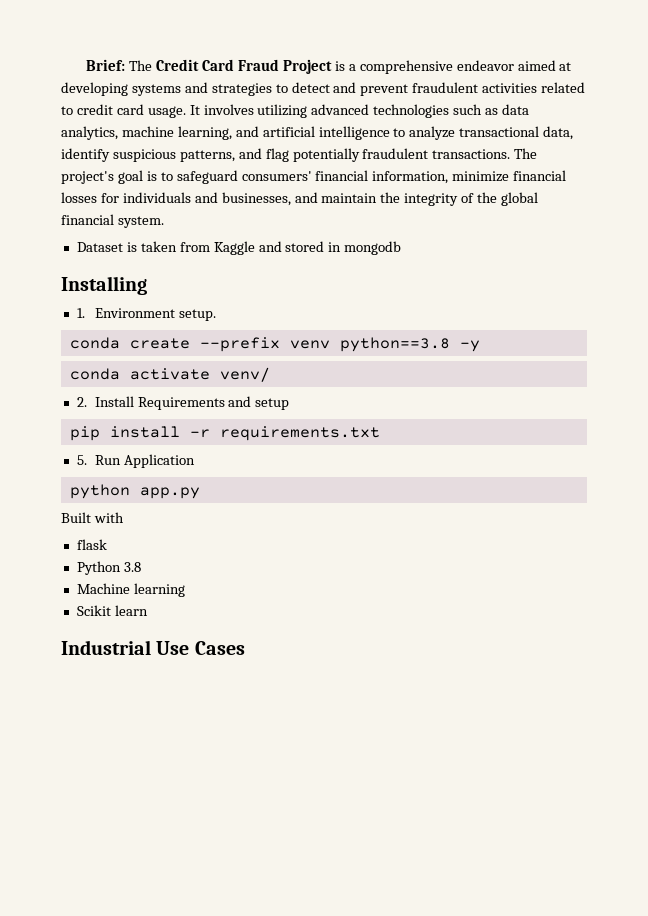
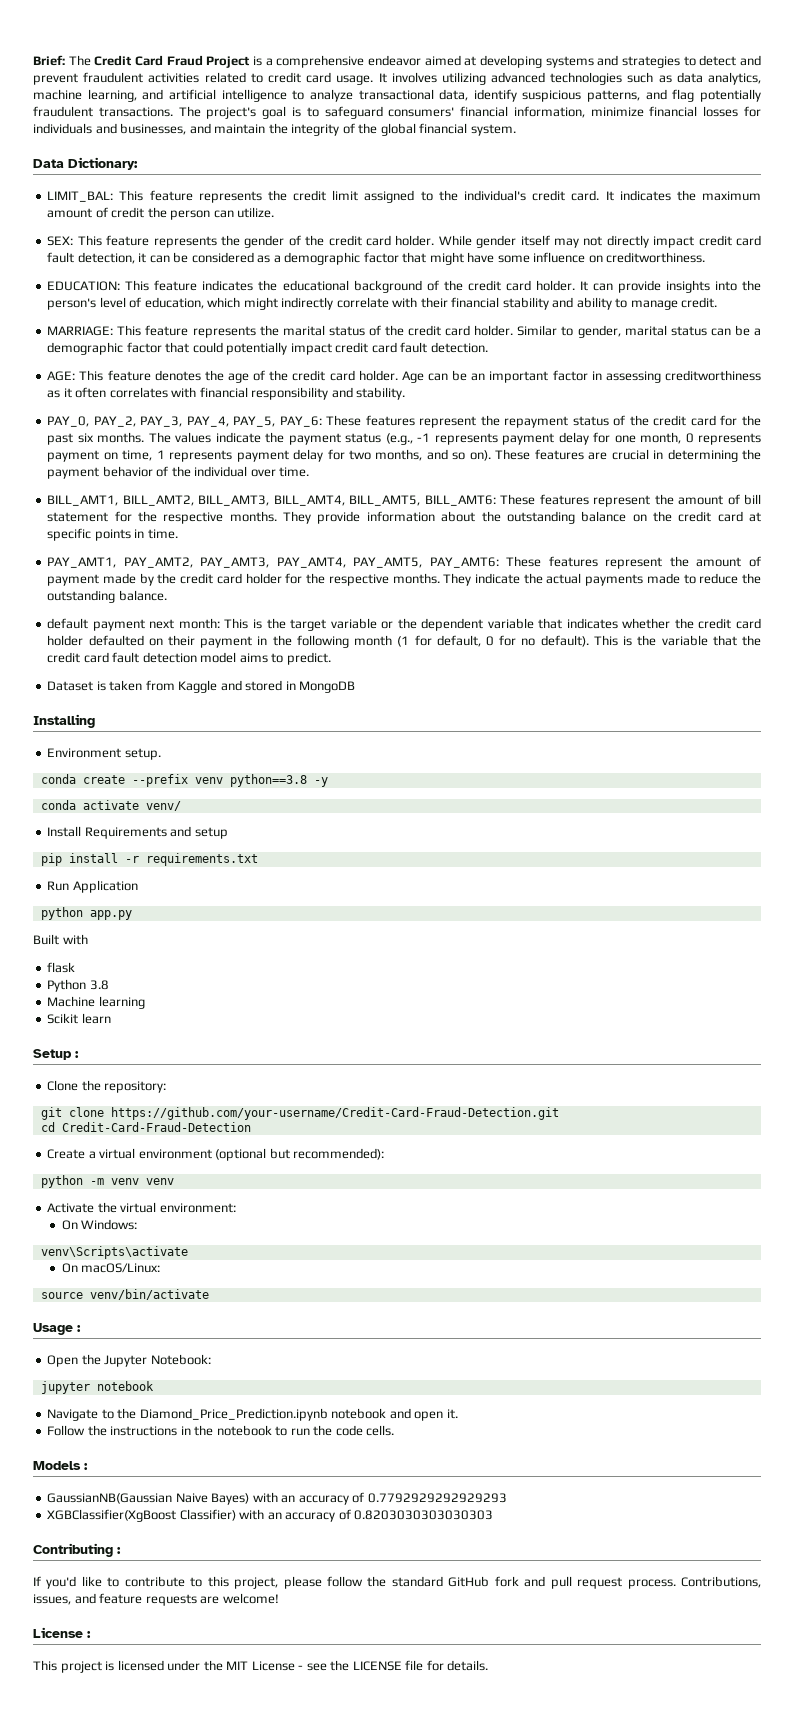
(164, 222) none -> [33,157,138,170] [47,190,762,203] [47,207,275,220] [47,235,762,248] [47,252,706,265] [47,280,761,293] [47,297,718,310] [47,325,762,338] [47,342,488,355] [47,370,761,383] [47,387,406,400] [47,415,761,428] [47,432,762,445] [47,449,762,462] [47,466,310,479] [47,494,762,507] [47,511,762,524] [47,528,178,541] [47,556,761,569] [47,573,761,586] [47,590,167,603] [47,618,762,631] [47,635,762,648] [47,652,331,665] // Data Dictionary: // LIMIT_BAL: This feature represents the credit limit assigned to the individual's credit card. It indicates the maximum amount of credit the person can utilize. // SEX: This feature represents the gender of the credit card holder. While gender itself may not directly impact credit card fault detection, it can be considered as a demographic factor that might have some influence on creditworthiness. // EDUCATION: This feature indicates the educational background of the credit card holder. It can provide insights into the person's level of education, which might indirectly correlate with their financial stability and ability to manage credit. // MARRIAGE: This feature represents the marital status of the credit card holder. Similar to gender, marital status can be a demographic factor that could potentially impact credit card fault detection. // AGE: This feature denotes the age of the credit card holder. Age can be an important factor in assessing creditworthiness as it often correlates with financial responsibility and stability. // PAY_0, PAY_2, PAY_3, PAY_4, PAY_5, PAY_6: These features represent the repayment status of the credit card for the past six months. The values indicate the payment status (e.g., -1 represents payment delay for one month, 0 represents payment on time, 1 represents payment delay for two months, and so on). These features are crucial in determining the payment behavior of the individual over time. // BILL_AMT1, BILL_AMT2, BILL_AMT3, BILL_AMT4, BILL_AMT5, BILL_AMT6: These features represent the amount of bill statement for the respective months. They provide information about the outstanding balance on the credit card at specific points in time. // PAY_AMT1, PAY_AMT2, PAY_AMT3, PAY_AMT4, PAY_AMT5, PAY_AMT6: These features represent the amount of payment made by the credit card holder for the respective months. They indicate the actual payments made to reduce the outstanding balance. // default payment next month: This is the target variable or the dependent variable that indicates whether the credit card holder defaulted on their payment in the following month (1 for default, 0 for no default). This is the variable that the credit card fault detection model aims to predict.
[344,241,402,255] mongodb -> [299,681,356,693] MongoDB
[76,308,85,318] 1. -> (95, 721) none
[76,397,87,407] 2. -> (181, 806) none
[76,455,87,465] 5. -> (258, 859) none
[61,640,245,655] Industrial Use Cases -> [33,1049,79,1060] [47,1080,167,1093] [40,1107,559,1120] [40,1122,251,1132] [47,1148,385,1161] [40,1175,174,1188] [47,1202,236,1213] [61,1219,138,1230] [40,1246,188,1259] [61,1263,161,1273] [40,1289,209,1300] [33,1323,81,1335] [47,1354,211,1367] [40,1381,154,1394] [47,1408,458,1421] [47,1425,395,1436] [33,1461,88,1470] [47,1492,507,1505] [47,1509,494,1522] [33,1543,121,1557] [33,1576,762,1589] [33,1593,279,1606] [33,1627,91,1638] [33,1660,489,1673] Setup : // Clone the repository: // git clone https://github.com/your-username/Credit-Card-Fraud-Detection.git // cd Credit-Card-Fraud-Detection // Create a virtual environment (optional but recommended): // python -m venv venv // Activate the virtual environment: // On Windows: // venv\Scripts\activate // On macOS/Linux: // source venv/bin/activate // Usage : // Open the Jupyter Notebook: // jupyter notebook // Navigate to the Diamond_Price_Prediction.ipynb notebook and open it. // Follow the instructions in the notebook to run the code cells. // Models : // GaussianNB(Gaussian Naive Bayes) with an accuracy of 0.7792929292929293 // XGBClassifier(XgBoost Classifier) with an accuracy of 0.8203030303030303 // Contributing : // If you'd like to contribute to this project, please follow the standard GitHub fork and pull request process. Contributions, issues, and feature requests are welcome! // License : // This project is licensed under the MIT License - see the LICENSE file for details.

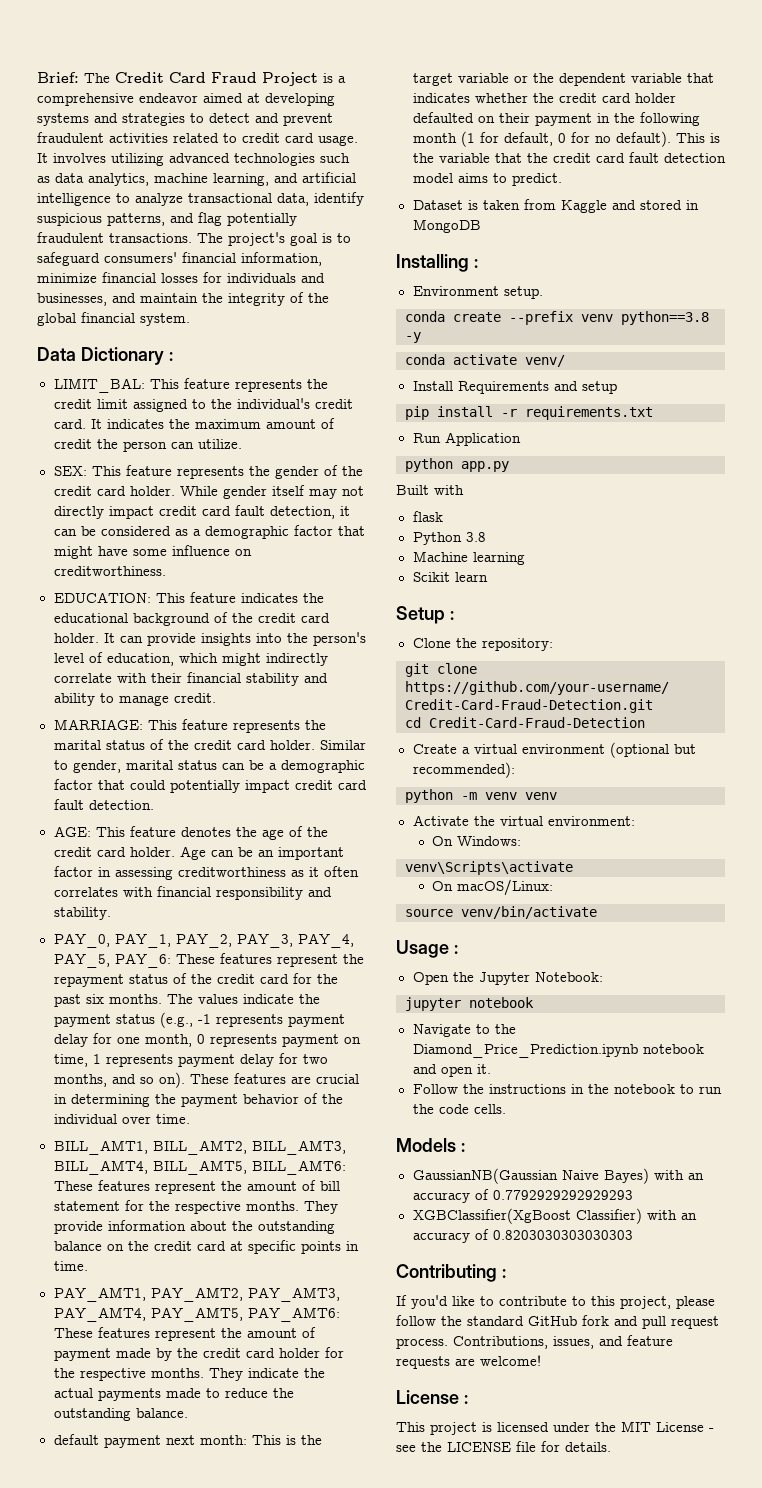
[68,157,138,170] Dictionary: -> [80,347,173,365] Dictionary :
(90, 421) none -> [114,933,171,948] PAY_1,
(95, 721) none -> [473,259,478,268] :

